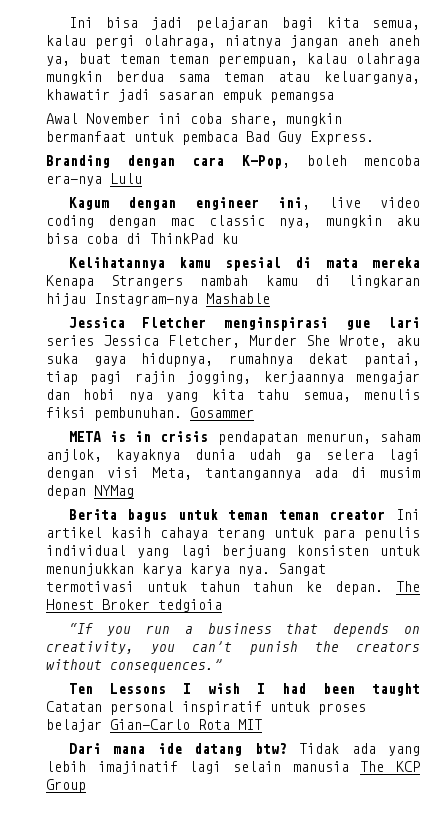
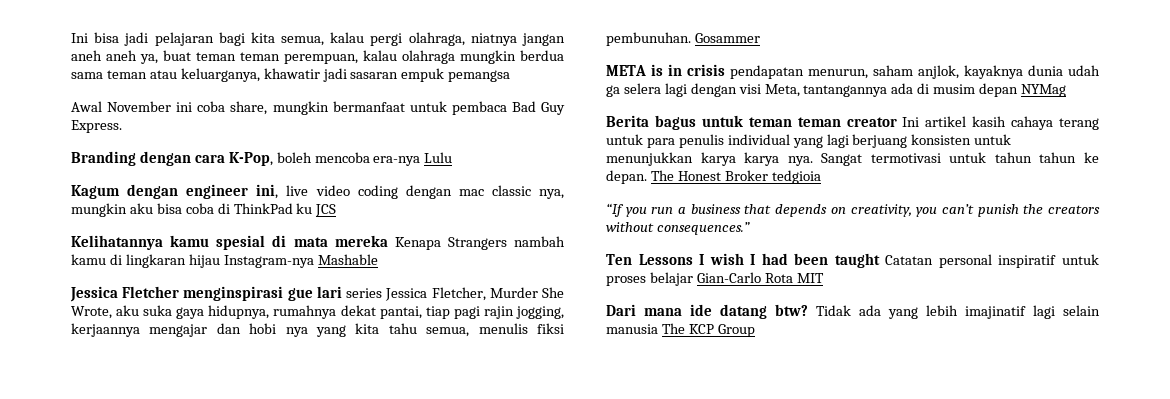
(238, 238) none -> [315,204,337,217] JCS

